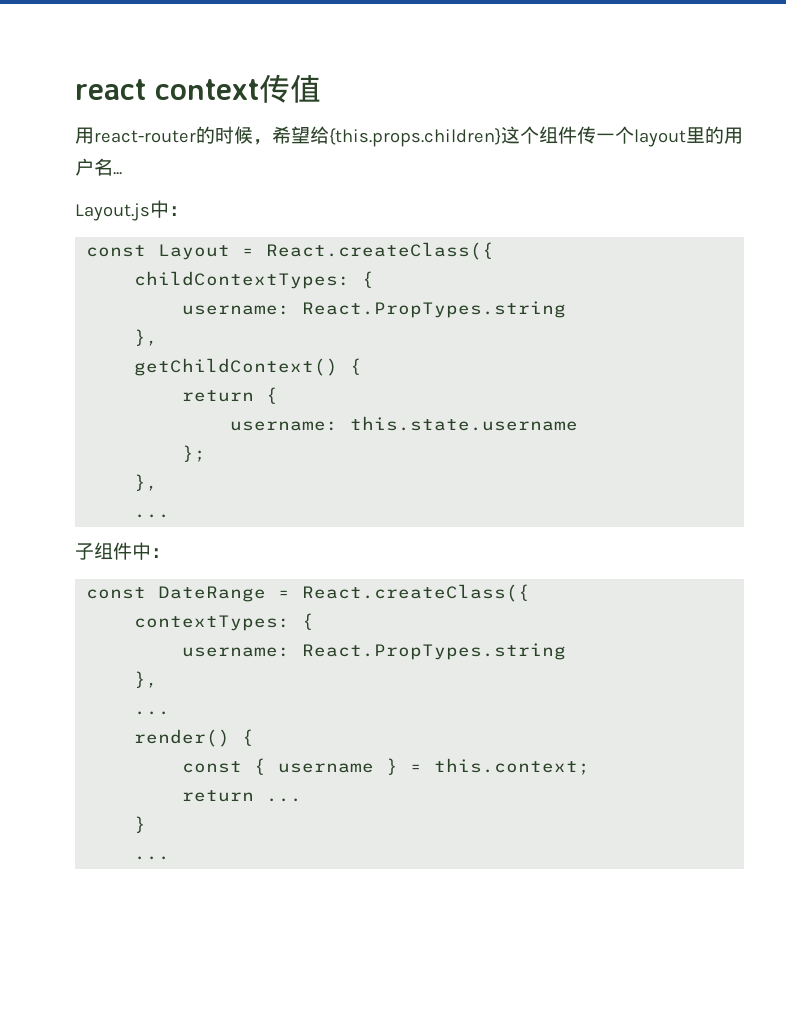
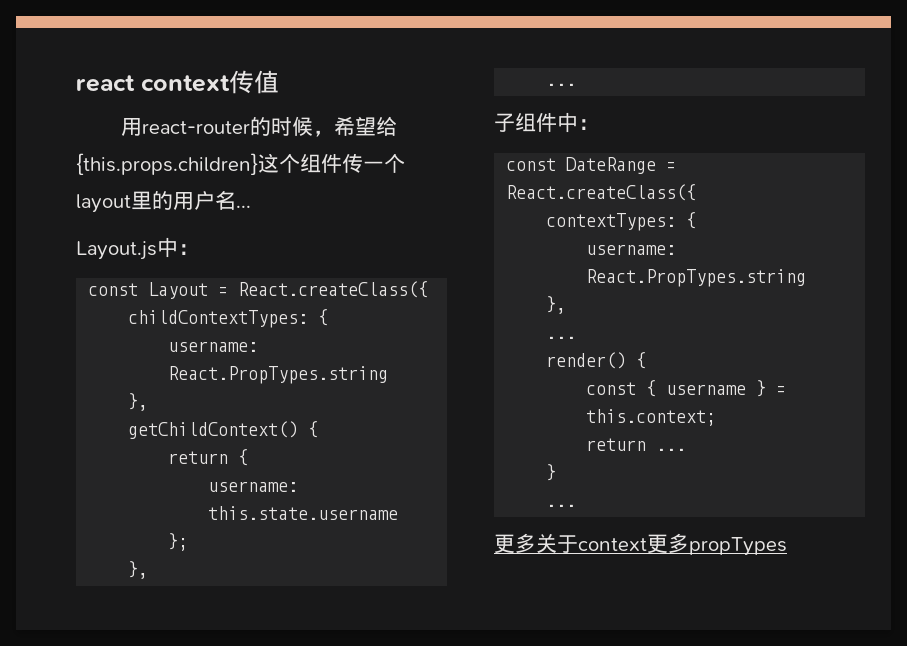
(171, 858) none -> [494,533,787,556] // 更多关于context更多propTypes

